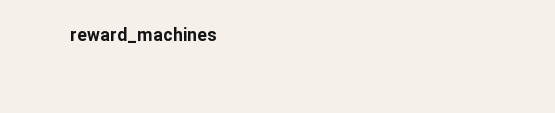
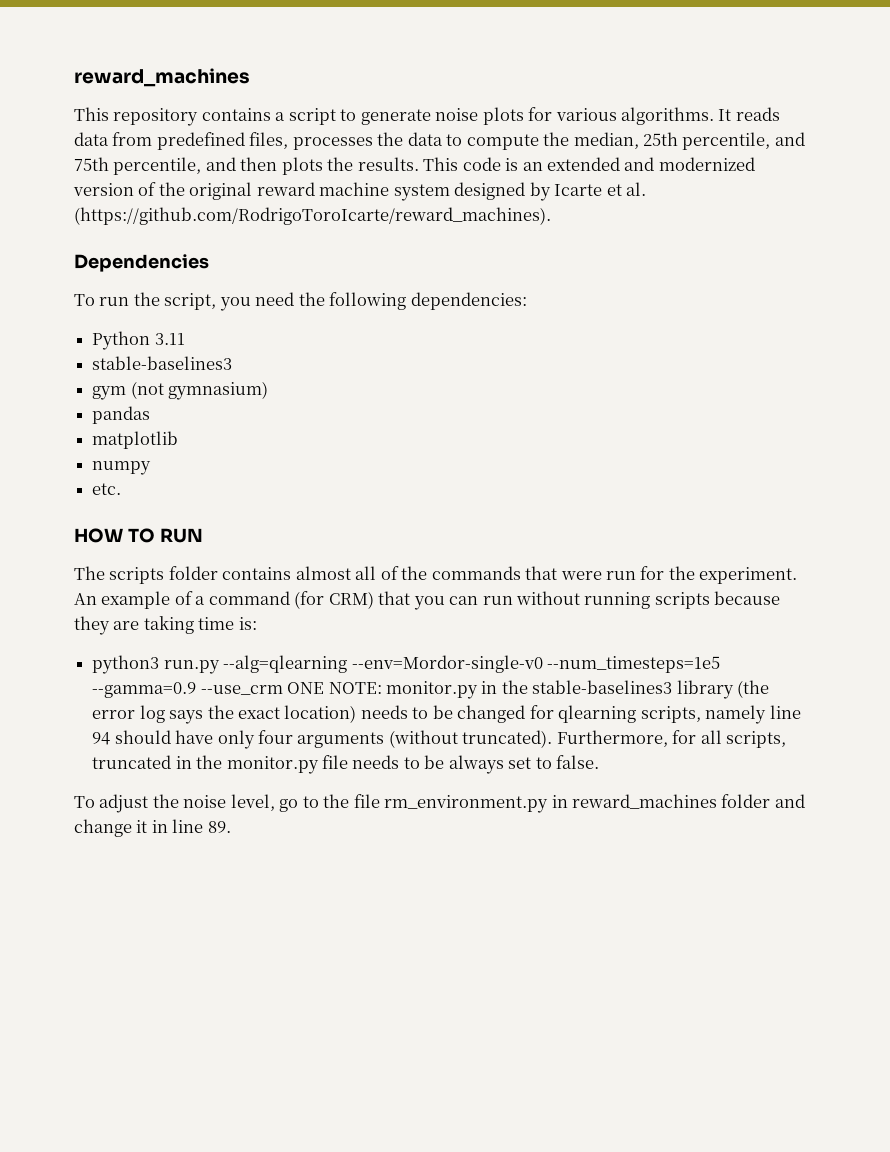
[70,27,217,43] reward_machines -> [74,68,250,87] [74,107,780,126] [74,132,805,150] [74,157,755,175] [73,182,647,201] [74,207,551,225] [74,254,209,272] [74,292,527,311] [92,331,185,350] [92,356,233,370] [92,381,269,400] [92,406,151,424] [92,431,179,449] [92,461,152,475] [92,483,122,495] [74,528,203,543] [74,566,798,584] [74,591,781,610] [74,616,257,635] [92,655,720,674] [92,680,770,699] [92,705,801,724] [92,730,787,749] [92,755,600,774] [74,794,805,813] [74,819,231,837] reward_machines // This repository contains a script to generate noise plots for various algorithms. It reads data from predefined files, processes the data to compute the median, 25th percentile, and 75th percentile, and then plots the results. This code is an extended and modernized version of the original reward machine system designed by Icarte et al. (https://github.com/RodrigoToroIcarte/reward_machines). // Dependencies // To run the script, you need the following dependencies: // Python 3.11 // stable-baselines3 // gym (not gymnasium) // pandas // matplotlib // numpy // etc. // HOW TO RUN // The scripts folder contains almost all of the commands that were run for the experiment. An example of a command (for CRM) that you can run without running scripts because they are taking time is: // python3 run.py --alg=qlearning --env=Mordor-single-v0 --num_timesteps=1e5 --gamma=0.9 --use_crm ONE NOTE: monitor.py in the stable-baselines3 library (the error log says the exact location) needs to be changed for qlearning scripts, namely line 94 should have only four arguments (without truncated). Furthermore, for all scripts, truncated in the monitor.py file needs to be always set to false. // To adjust the noise level, go to the file rm_environment.py in reward_machines folder and change it in line 89.

